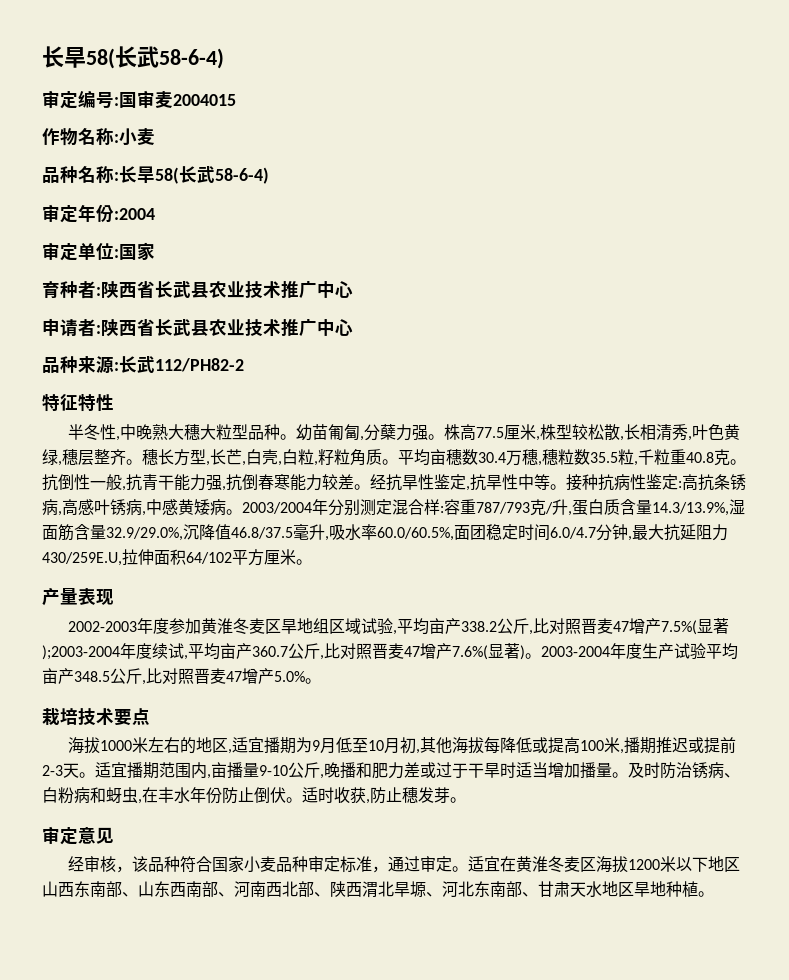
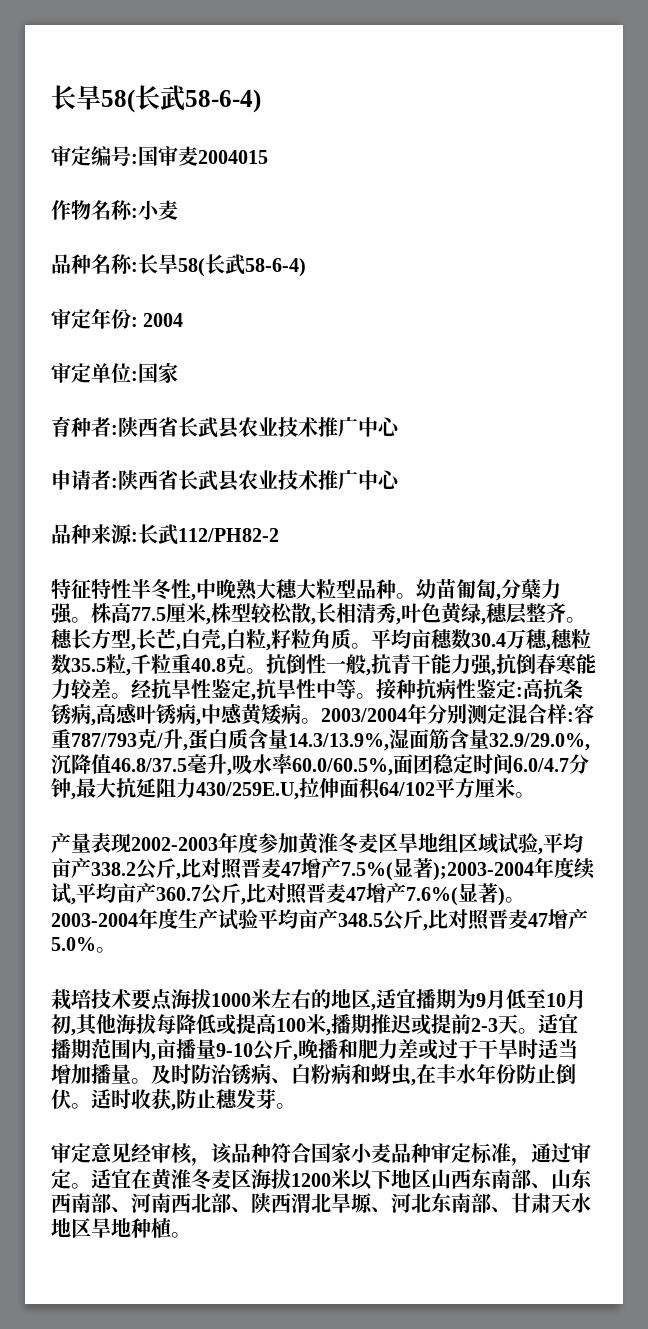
[114,208,155,220] :2004 -> [131,313,184,327] : 2004
(114, 402) // -> (131, 589) none
(114, 597) // -> (131, 843) none
(150, 716) // -> (173, 1000) none
(114, 835) // -> (131, 1153) none

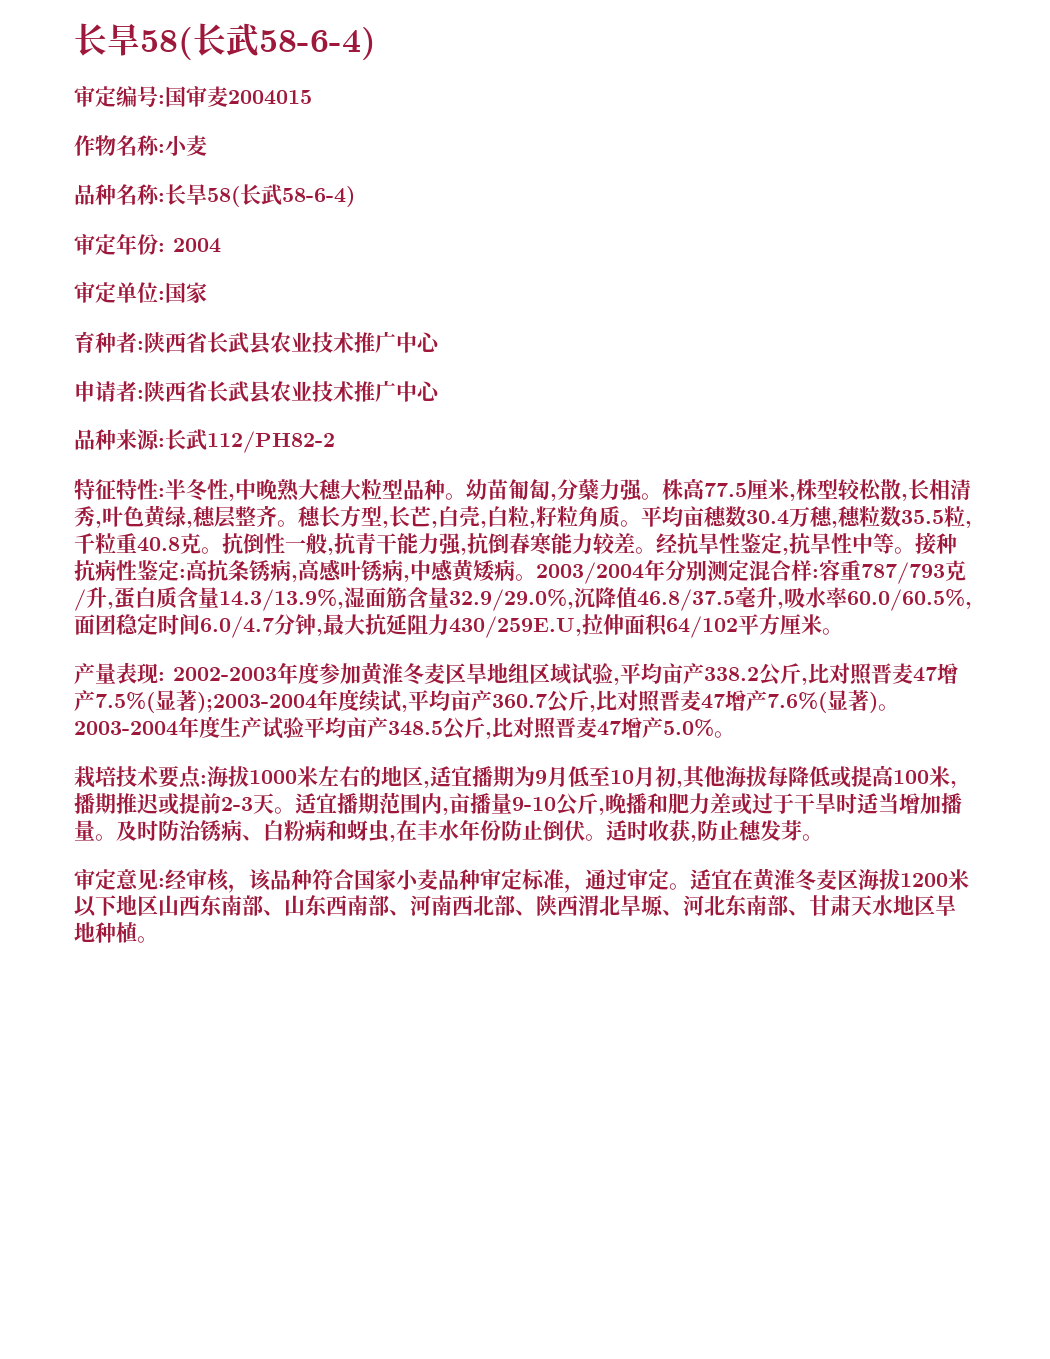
(131, 589) none -> [158,488,165,497] :
(131, 843) none -> [158,672,165,681] :
(173, 1000) none -> [200,775,207,784] :
(131, 1153) none -> [158,878,165,887] :

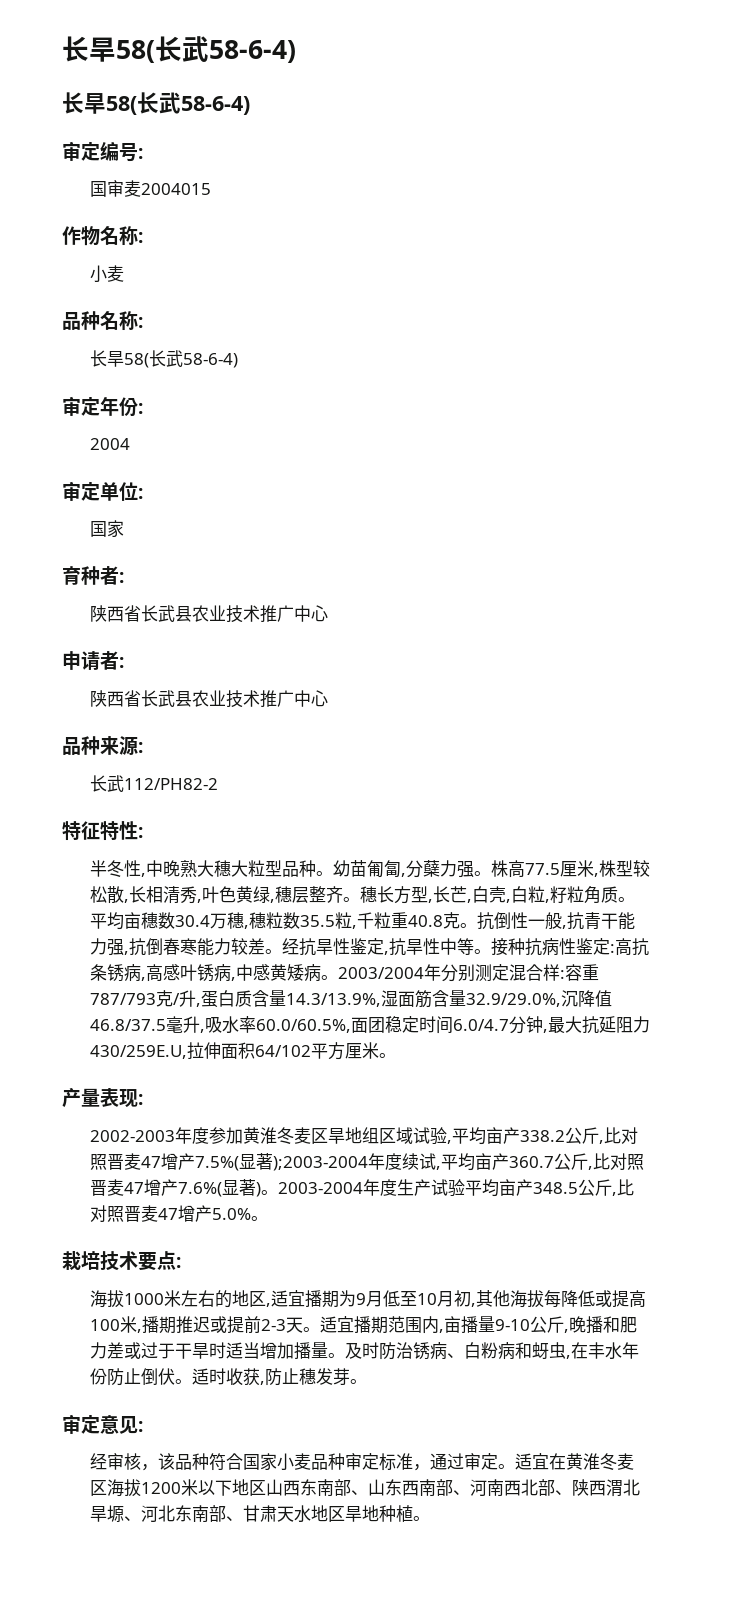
[74,23,376,60] 长旱58(长武58-6-4) -> [62,36,296,63] [62,92,250,115] 长旱58(长武58-6-4) // 长旱58(长武58-6-4)
(165, 99) none -> (143, 153) //
(165, 148) none -> (143, 237) //
(165, 197) none -> (143, 322) //
(165, 247) none -> (143, 408) //
(165, 295) none -> (143, 493) //
(144, 345) none -> (124, 577) //
(144, 394) none -> (124, 662) //
(165, 442) none -> (143, 747) //
(165, 492) none -> (143, 832) //
(165, 676) none -> (143, 1099) //
(207, 779) none -> (181, 1262) //
(165, 882) none -> (143, 1426) //

